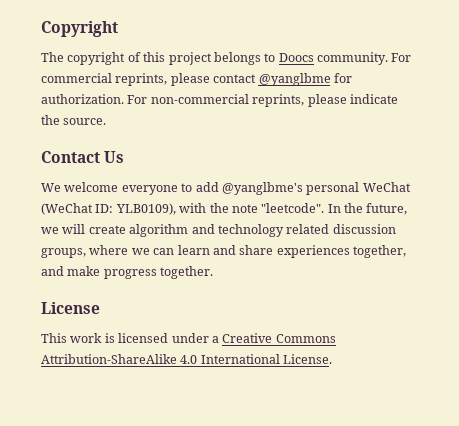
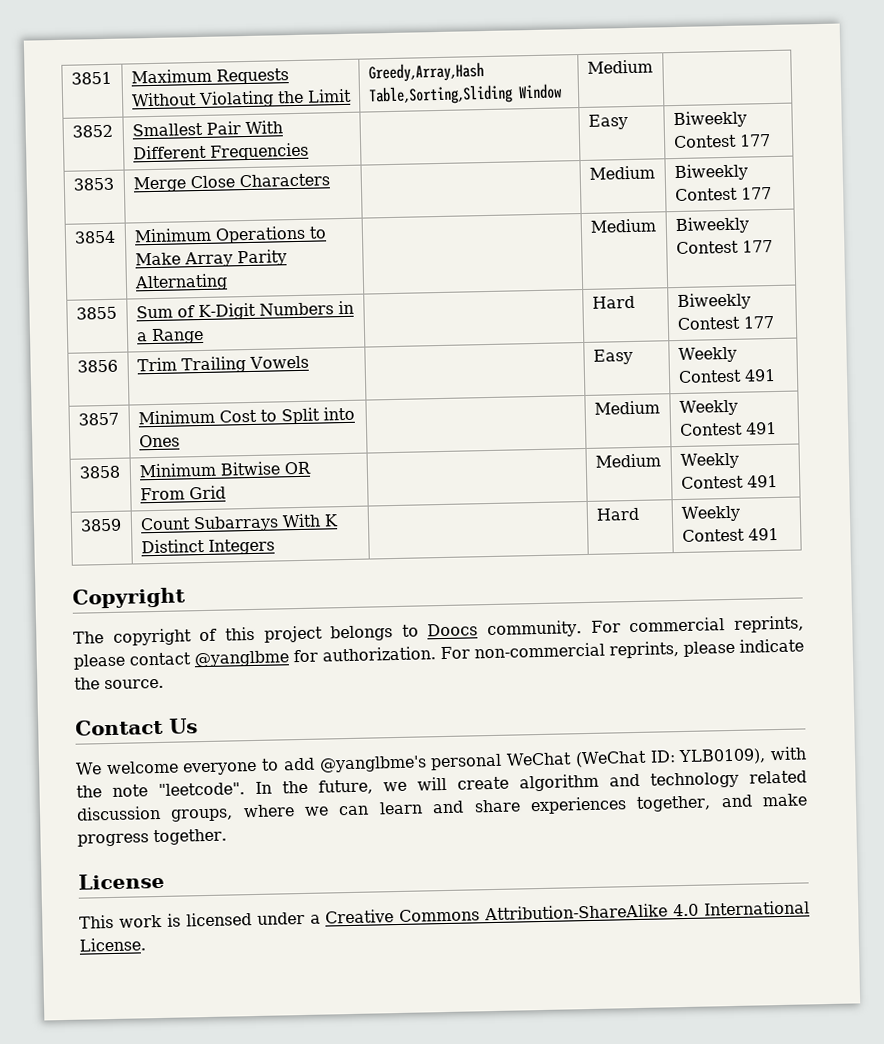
(41, 29) none -> [70,71,112,85] [130,68,289,85] [130,88,352,109] [367,62,484,83] [367,83,563,106] [586,59,653,74] [71,124,113,138] [131,120,283,137] [132,142,309,161] [587,114,628,130] [672,110,747,129] [672,134,771,149] [72,177,114,191] [132,173,330,193] [588,165,655,180] [673,163,748,182] [674,187,772,202] [73,230,116,244] [133,225,327,244] [134,249,287,268] [133,273,228,292] [589,218,656,233] [674,216,750,235] [675,240,773,255] [75,306,117,320] [135,300,354,321] [135,327,204,345] [591,295,635,309] [676,292,751,311] [676,316,775,331] [76,359,118,373] [136,355,309,374] [592,348,633,365] [677,346,737,364] [677,368,776,384] [77,412,119,426] [137,406,355,425] [138,434,180,448] [593,400,660,415] [678,399,738,417] [678,421,777,437] [78,465,121,479] [138,461,311,478] [139,485,226,501] [594,453,661,468] [679,452,739,470] [680,474,778,490] [79,518,122,532] [139,513,339,533] [140,538,275,555] [595,507,639,521] [680,505,741,522] [681,527,779,542] 3851 | Maximum Requests Without Violating the Limit | Greedy,Array,Hash Table,Sorting,Sliding Window | Medium | // 3852 | Smallest Pair With Different Frequencies | | Easy | Biweekly Contest 177 // 3853 | Merge Close Characters | | Medium | Biweekly Contest 177 // 3854 | Minimum Operations to Make Array Parity Alternating | | Medium | Biweekly Contest 177 // 3855 | Sum of K-Digit Numbers in a Range | | Hard | Biweekly Contest 177 // 3856 | Trim Trailing Vowels | | Easy | Weekly Contest 491 // 3857 | Minimum Cost to Split into Ones | | Medium | Weekly Contest 491 // 3858 | Minimum Bitwise OR From Grid | | Medium | Weekly Contest 491 // 3859 | Count Subarrays With K Distinct Integers | | Hard | Weekly Contest 491 //

